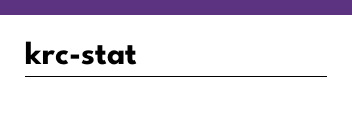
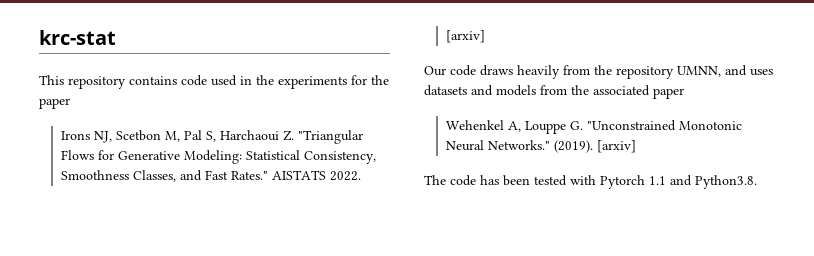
(137, 53) none -> [39,75,389,89] [39,98,70,109] [60,130,363,144] [60,150,376,164] [60,170,361,182] [445,30,485,43] [424,65,773,79] [424,85,684,99] [445,120,742,134] [445,140,636,153] [424,175,757,189] // This repository contains code used in the experiments for the paper // Irons NJ, Scetbon M, Pal S, Harchaoui Z. "Triangular Flows for Generative Modeling: Statistical Consistency, Smoothness Classes, and Fast Rates." AISTATS 2022. [arxiv] // Our code draws heavily from the repository UMNN, and uses datasets and models from the associated paper // Wehenkel A, Louppe G. "Unconstrained Monotonic Neural Networks." (2019). [arxiv] // The code has been tested with Pytorch 1.1 and Python3.8.

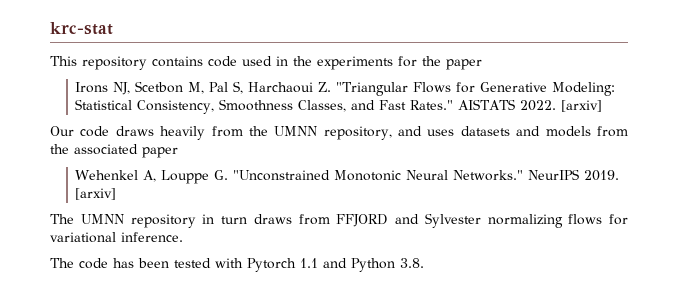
[616,66,721,79] repository UMNN, -> [274,126,392,140] UMNN repository,
[553,140,636,153] (2019). [arxiv] -> [528,169,620,181] [75,188,117,200] [50,213,628,228] [50,232,183,243] NeurIPS 2019. [arxiv] // The UMNN repository in turn draws from FFJORD and Sylvester normalizing flows for variational inference.
[695,175,757,189] Python3.8. -> [351,258,424,272] Python 3.8.

